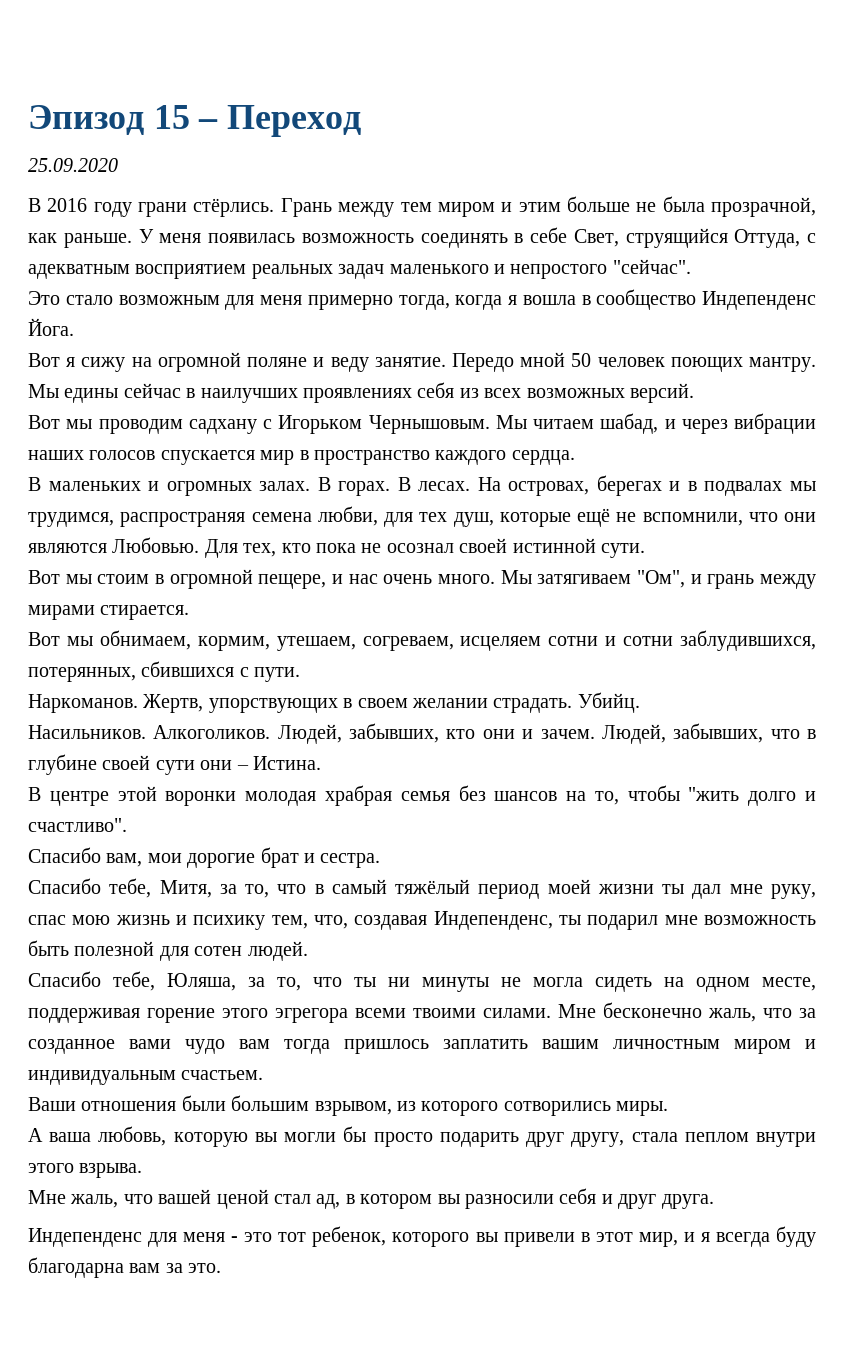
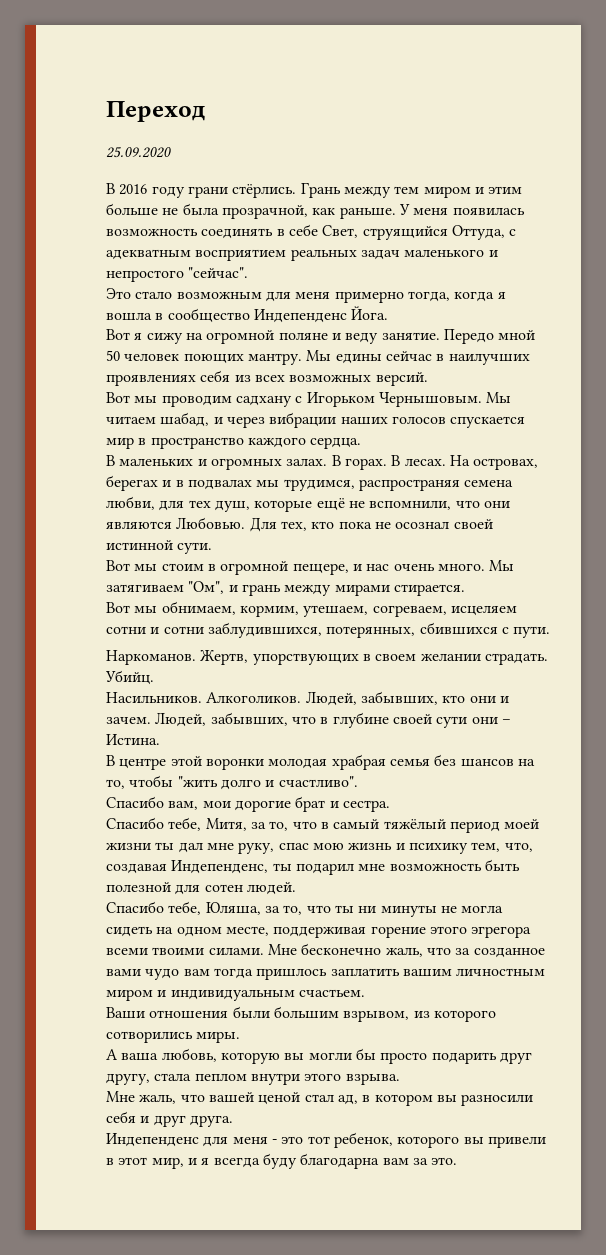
[28,105,219,135] Эпизод 15 – -> (106, 111) none

